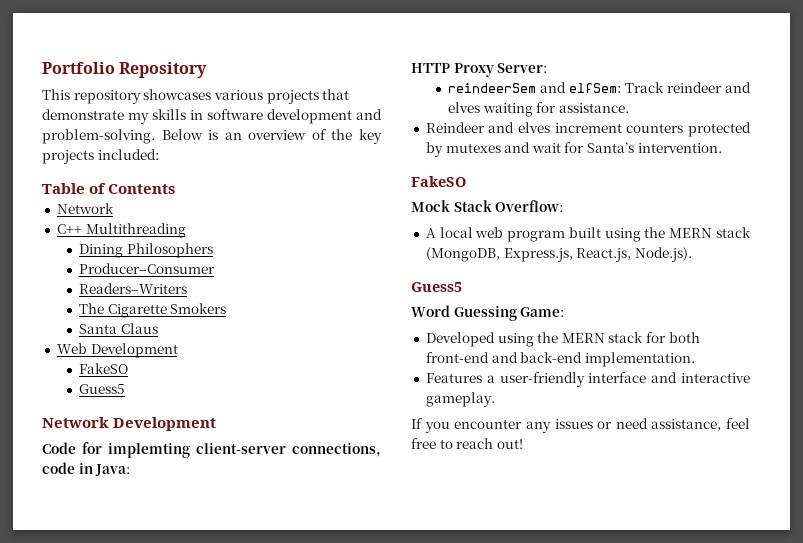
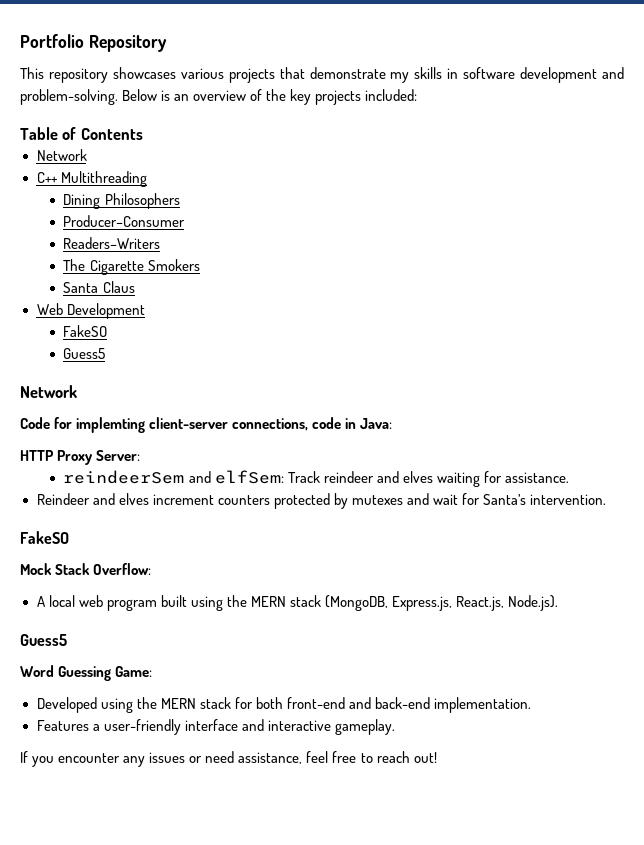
[113,417,217,431] Development -> (77, 391) none

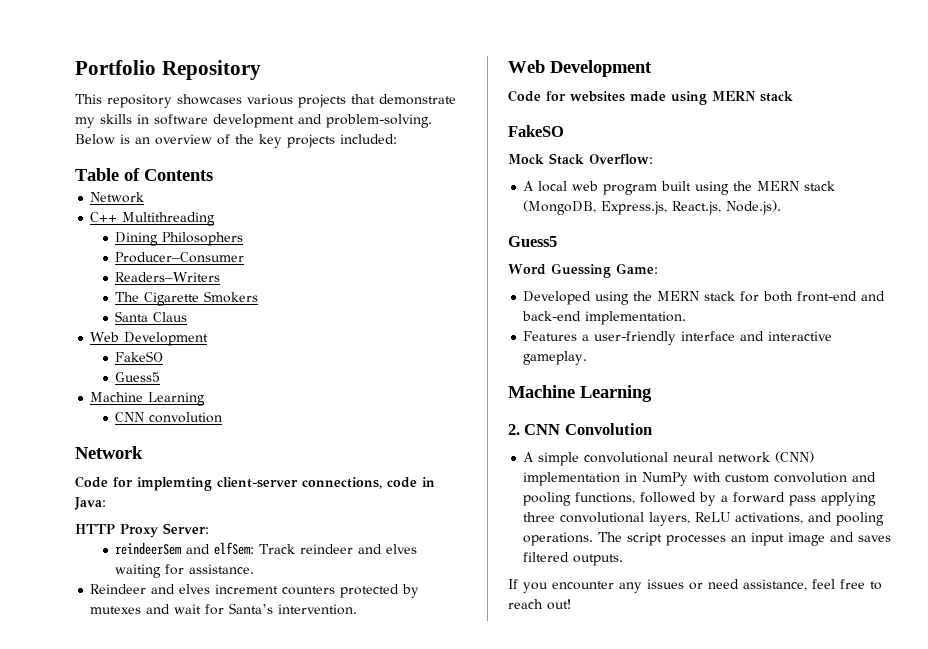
(106, 353) none -> [90,392,206,406] [115,412,223,423] // Machine Learning // CNN convolution
(607, 499) none -> [508,60,652,77] [508,90,793,105] // Web Development // Code for websites made using MERN stack
(395, 727) none -> [508,385,652,402] [508,423,652,435] [523,451,815,466] [523,472,877,486] [523,492,877,506] [523,512,885,526] [523,532,892,546] [523,552,624,566] // Machine Learning // 2. CNN Convolution // A simple convolutional neural network (CNN) implementation in NumPy with custom convolution and pooling functions, followed by a forward pass applying three convolutional layers, ReLU activations, and pooling operations. The script processes an input image and saves filtered outputs.

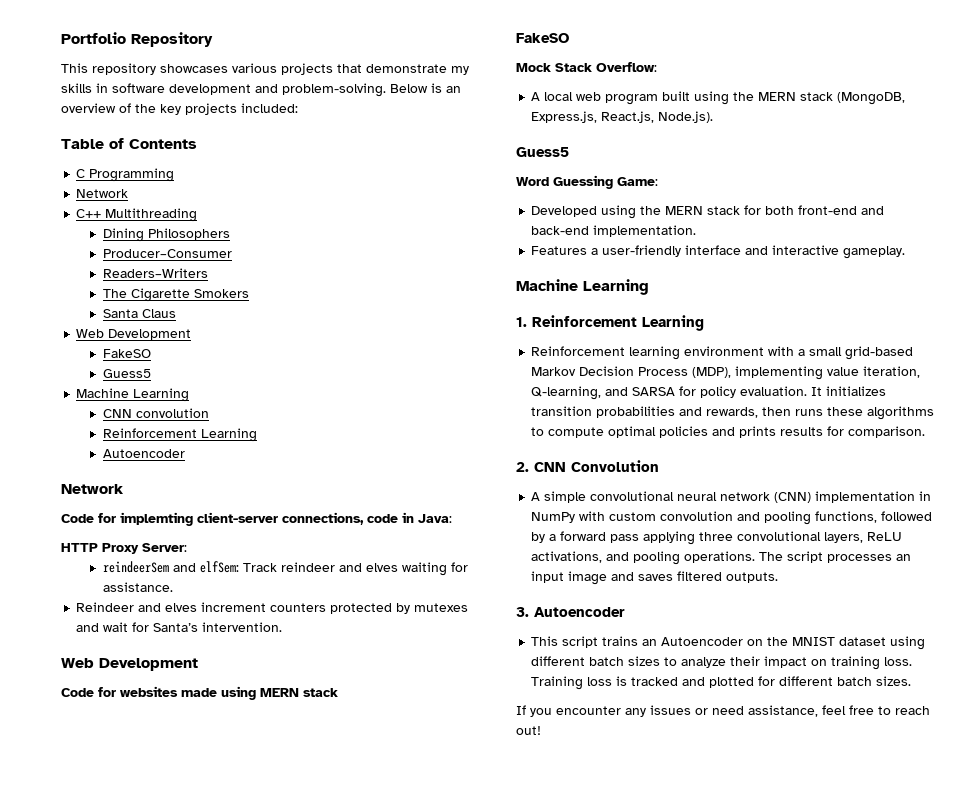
(213, 175) none -> [76,168,175,182] // C Programming
(223, 417) none -> [103,428,258,442] [103,449,186,458] // Reinforcement Learning // Autoencoder
(652, 393) none -> [516,315,704,331] [531,346,914,360] [531,366,921,380] [531,386,887,400] [531,406,935,420] [531,426,926,438] // 1. Reinforcement Learning // Reinforcement learning environment with a small grid-based Markov Decision Process (MDP), implementing value iteration, Q-learning, and SARSA for policy evaluation. It initializes transition probabilities and rewards, then runs these algorithms to compute optimal policies and prints results for comparison.
(624, 560) none -> [516,607,625,617] [531,636,926,650] [531,656,913,670] [531,676,912,690] // 3. Autoencoder // This script trains an Autoencoder on the MNIST dataset using different batch sizes to analyze their impact on training loss. Training loss is tracked and plotted for different batch sizes.

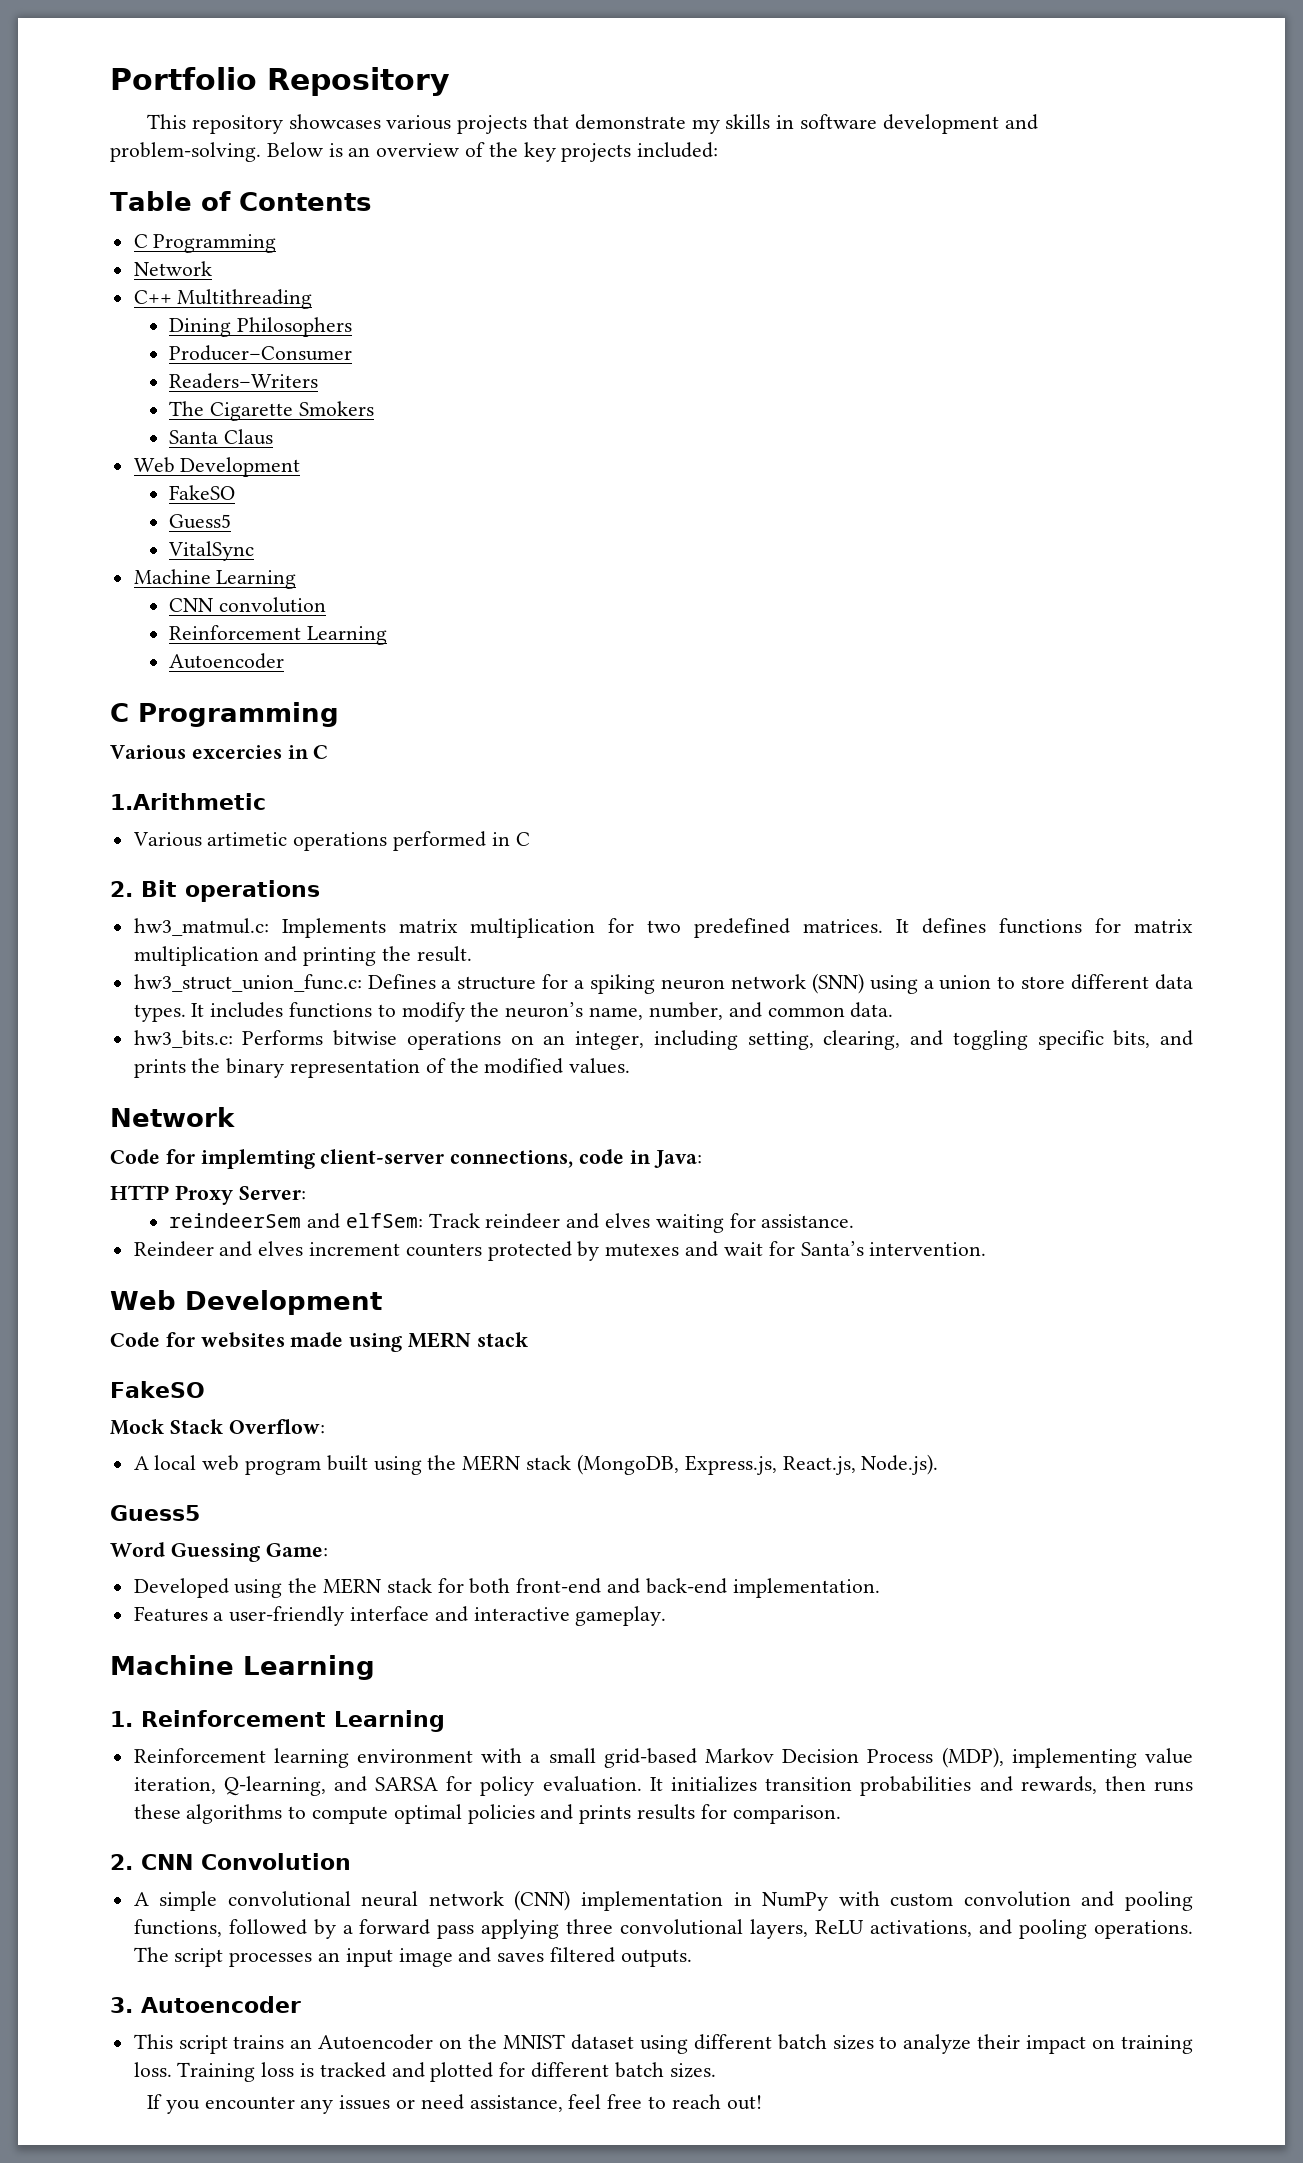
(152, 373) none -> [168,541,255,561] // VitalSync
(186, 453) none -> [110,702,339,727] [110,745,329,759] [110,793,266,810] [132,831,530,851] [110,880,320,902] [133,918,1193,938] [133,946,472,966] [133,973,1193,994] [133,1002,894,1022] [133,1030,1194,1050] [133,1058,631,1078] // C Programming // Various excercies in C // 1.Arithmetic // Various artimetic operations performed in C // 2. Bit operations // hw3_matmul.c: Implements matrix multiplication for two predefined matrices. It defines functions for matrix multiplication and printing the result. // hw3_struct_union_func.c: Defines a structure for a spiking neuron network (SNN) using a union to store different data types. It includes functions to modify the neuron’s name, number, and common data. // hw3_bits.c: Performs bitwise operations on an integer, including setting, clearing, and toggling specific bits, and prints the binary representation of the modified values.

